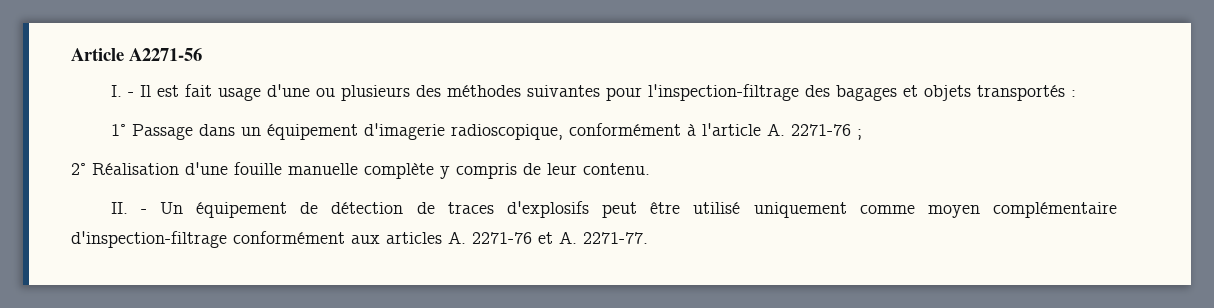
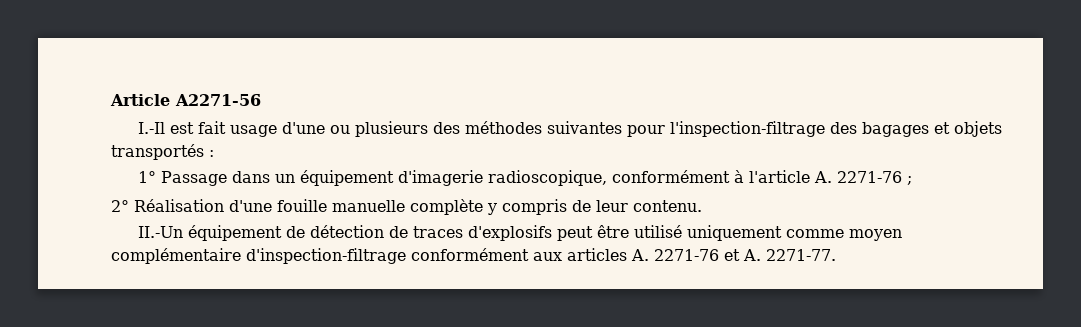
[110,85,151,97] I. - Il -> [137,122,165,134] I.-Il
[110,202,183,214] II. - Un -> [137,226,183,238] II.-Un

